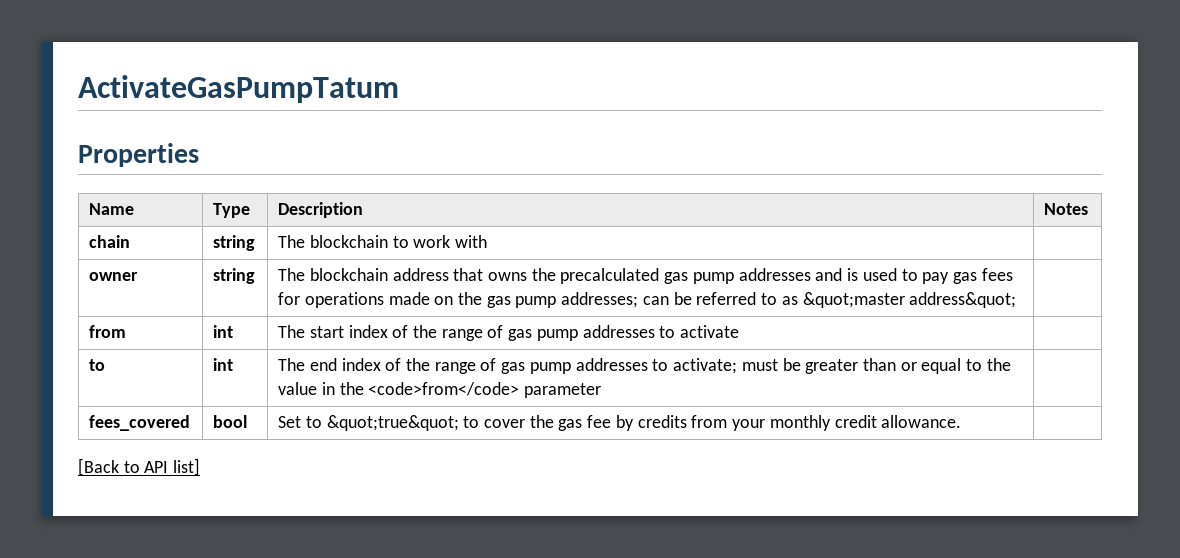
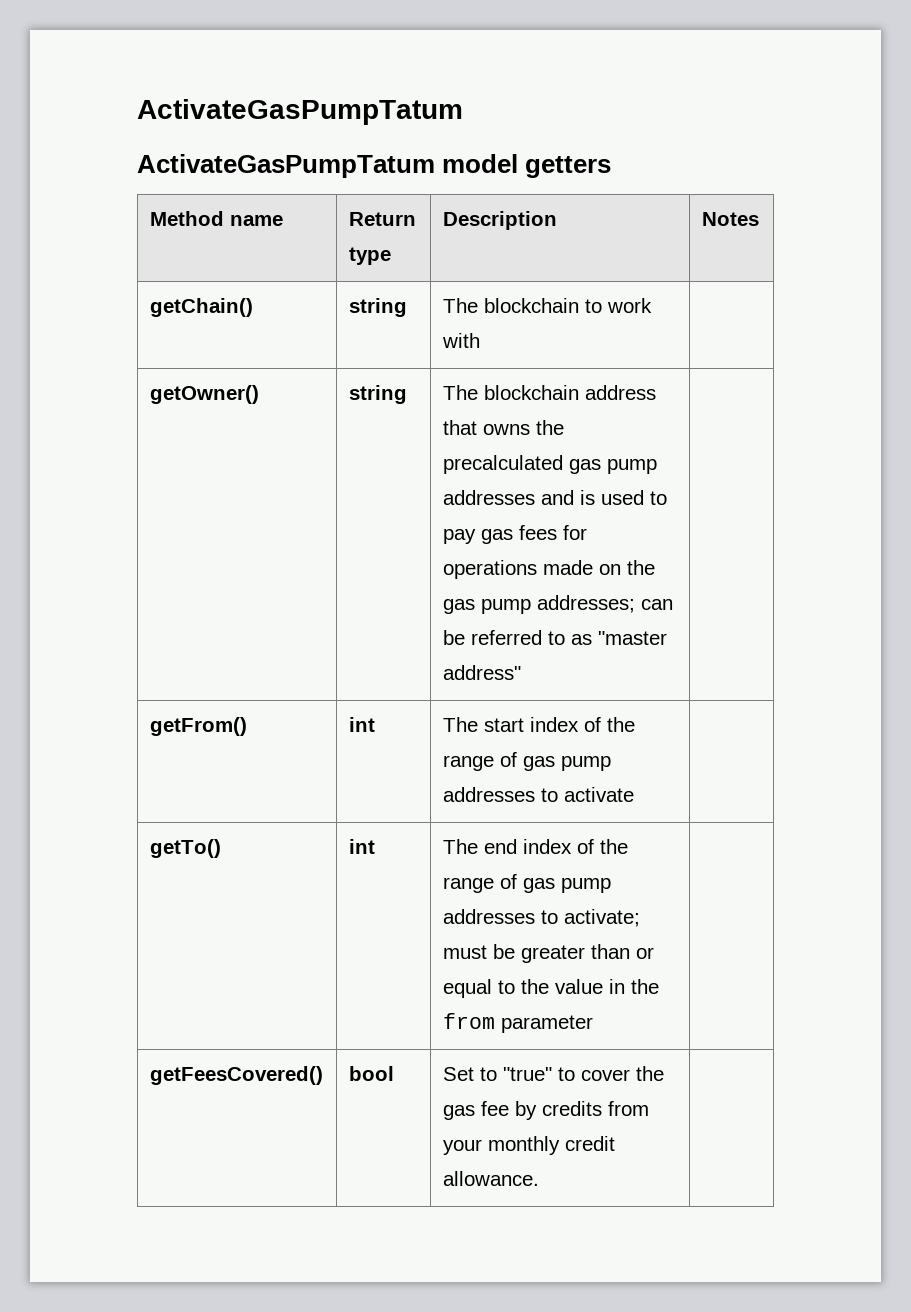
[78,143,199,167] [89,203,135,215] [213,203,251,218] Properties // Name | Type -> [137,154,612,178] [149,211,283,226] [348,212,416,226] [348,247,391,265] ActivateGasPumpTatum model getters // Method name | Return type
[89,235,131,248] chain -> [149,298,253,317] getChain()
[89,272,139,281] owner -> [149,385,259,404] getOwner()
[802,292,1017,308] [89,325,127,338] &quot;master address&quot; | // from -> [597,631,667,645] [442,665,521,680] [149,717,247,736] "master address" | // getFrom()
[89,359,106,371] to -> [149,839,221,858] getTo()
[368,382,520,396] <code>from</code> -> [442,1013,495,1029] from
[89,415,191,431] fees_covered -> [149,1066,323,1085] getFeesCovered()
[326,415,459,431] &quot;true&quot; -> [502,1067,552,1081] "true"
[78,458,201,476] // [Back to API list] -> (539, 1178) none

